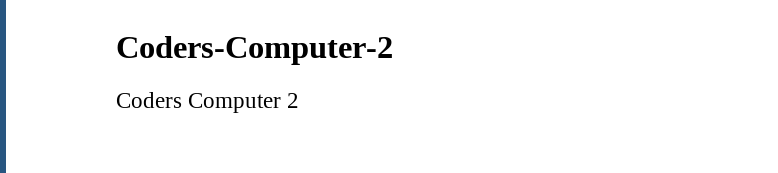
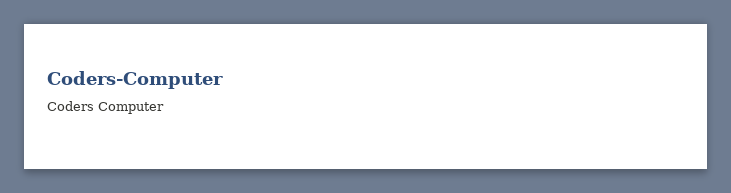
[116,36,393,65] Coders-Computer-2 -> [47,71,223,89] Coders-Computer
[287,93,300,108] 2 -> (164, 108) none

